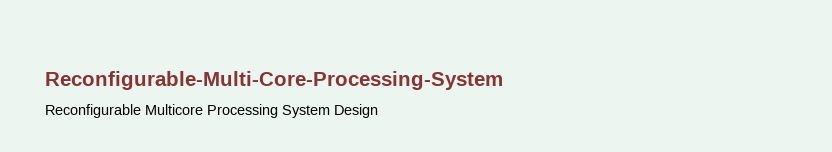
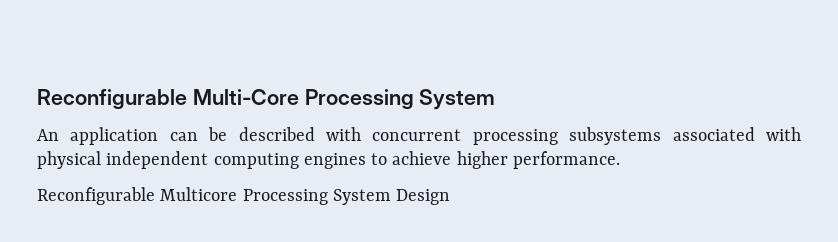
[45,71,503,90] Reconfigurable-Multi-Core-Processing-System -> [37,89,496,110] [37,127,801,145] [37,151,620,169] Reconfigurable Multi-Core Processing System // An application can be described with concurrent processing subsystems associated with physical independent computing engines to achieve higher performance.

